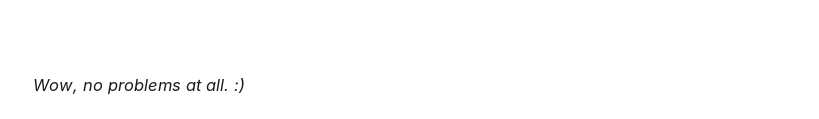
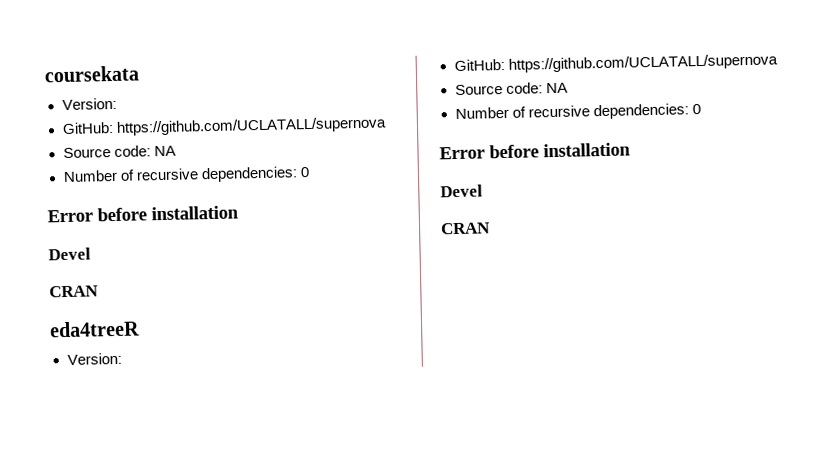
[33,78,245,95] Wow, no problems at all. :) -> [44,65,140,83] [61,97,117,111] [61,116,387,136] [62,145,176,159] [62,166,310,183] [47,205,239,223] [48,247,91,261] [49,285,99,298] [49,320,140,338] [66,352,122,365] [453,53,778,73] [454,82,568,96] [454,103,701,120] [439,142,631,160] [440,184,483,198] [440,222,491,235] coursekata // Version: // GitHub: https://github.com/UCLATALL/supernova // Source code: NA // Number of recursive dependencies: 0 // Error before installation // Devel // CRAN // eda4treeR // Version: // GitHub: https://github.com/UCLATALL/supernova // Source code: NA // Number of recursive dependencies: 0 // Error before installation // Devel // CRAN

